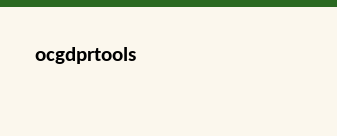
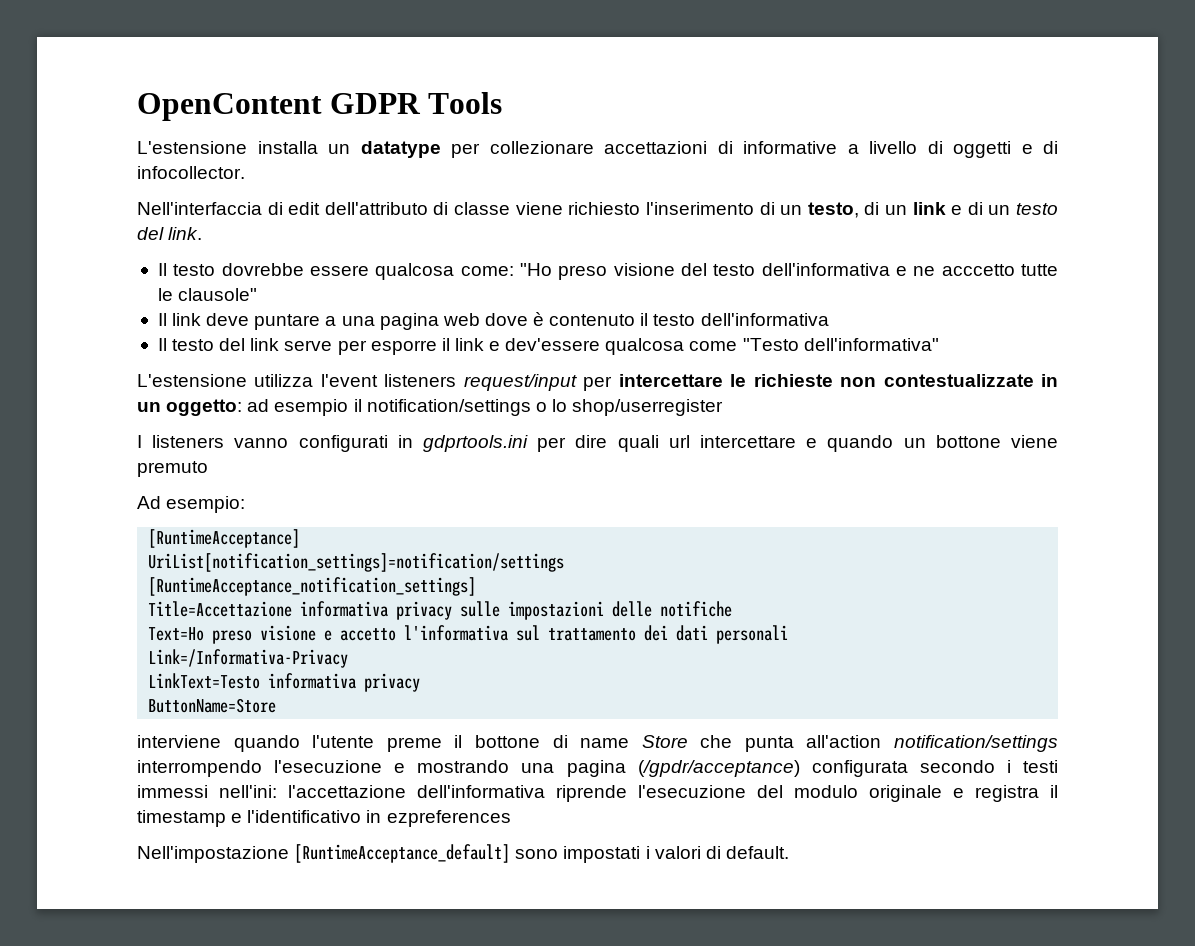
[35,47,136,64] ocgdprtools -> [137,92,503,121] [137,141,1058,158] [137,166,245,179] [137,202,1058,218] [137,227,203,240] [157,263,1058,280] [157,288,258,301] [157,312,829,330] [157,338,939,355] [137,374,1059,391] [137,399,724,416] [137,435,1059,452] [137,461,208,477] [137,496,246,513] [148,529,301,548] [148,553,565,572] [148,577,477,596] [148,601,733,620] [148,625,789,644] [148,649,349,668] [148,673,421,692] [148,698,277,713] [137,735,1058,752] [137,760,1059,777] [137,785,1058,802] [137,810,511,827] [137,844,789,863] OpenContent GDPR Tools // L'estensione installa un datatype per collezionare accettazioni di informative a livello di oggetti e di infocollector. // Nell'interfaccia di edit dell'attributo di classe viene richiesto l'inserimento di un testo, di un link e di un testo del link. // Il testo dovrebbe essere qualcosa come: "Ho preso visione del testo dell'informativa e ne acccetto tutte le clausole" // Il link deve puntare a una pagina web dove è contenuto il testo dell'informativa // Il testo del link serve per esporre il link e dev'essere qualcosa come "Testo dell'informativa" // L'estensione utilizza l'event listeners request/input per intercettare le richieste non contestualizzate in un oggetto: ad esempio il notification/settings o lo shop/userregister // I listeners vanno configurati in gdprtools.ini per dire quali url intercettare e quando un bottone viene premuto // Ad esempio: // [RuntimeAcceptance] // UriList[notification_settings]=notification/settings // [RuntimeAcceptance_notification_settings] // Title=Accettazione informativa privacy sulle impostazioni delle notifiche // Text=Ho preso visione e accetto l'informativa sul trattamento dei dati personali // Link=/Informativa-Privacy // LinkText=Testo informativa privacy // ButtonName=Store // interviene quando l'utente preme il bottone di name Store che punta all'action notification/settings interrompendo l'esecuzione e mostrando una pagina (/gpdr/acceptance) configurata secondo i testi immessi nell'ini: l'accettazione dell'informativa riprende l'esecuzione del modulo originale e registra il timestamp e l'identificativo in ezpreferences // Nell'impostazione [RuntimeAcceptance_default] sono impostati i valori di default.

